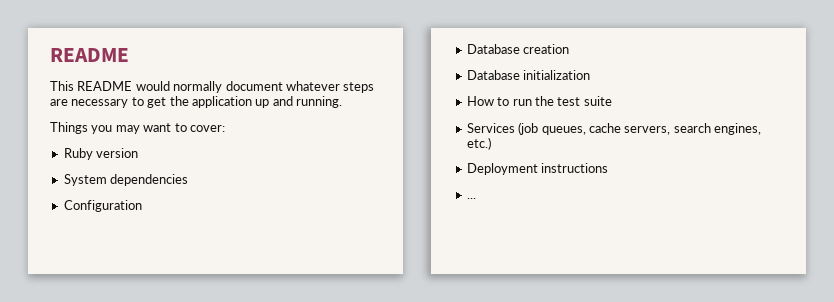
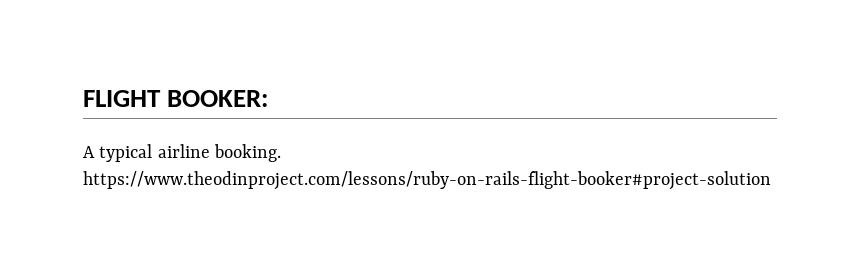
[50,48,129,62] [50,81,375,93] [50,96,342,108] [50,122,225,134] [63,148,139,160] [63,174,189,186] [63,200,142,212] [466,44,570,54] [466,70,591,80] [466,96,612,106] [466,122,761,135] [466,137,491,150] [466,163,609,175] [466,198,476,199] README // This README would normally document whatever steps are necessary to get the application up and running. // Things you may want to cover: // Ruby version // System dependencies // Configuration // Database creation // Database initialization // How to run the test suite // Services (job queues, cache servers, search engines, etc.) // Deployment instructions // ... -> [83,90,269,107] [83,144,281,162] [83,171,771,190] FLIGHT BOOKER: // A typical airline booking. https://www.theodinproject.com/lessons/ruby-on-rails-flight-booker#project-solution

